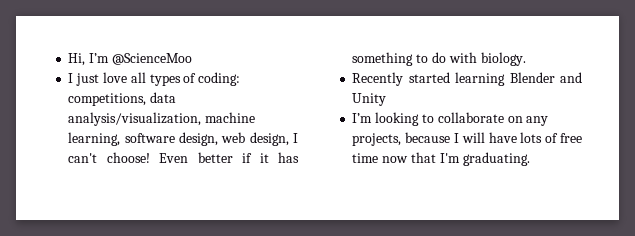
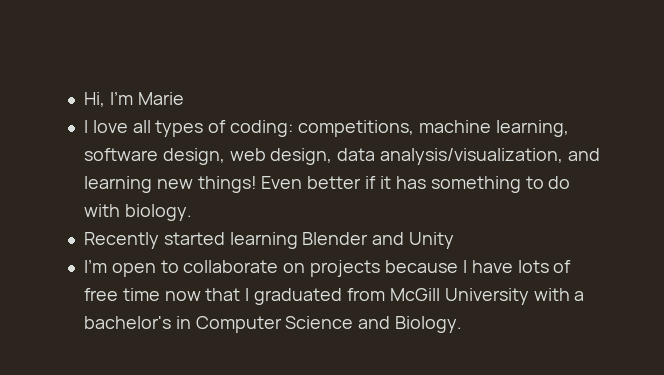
[111,53,192,65] [68,73,100,86] @ScienceMoo // I just -> [137,92,184,105] [83,120,88,133] Marie // I
[150,92,177,103] [68,112,202,126] data analysis/visualization, -> (414, 128) none
[293,133,298,143] [68,152,150,163] I can't choose! -> [337,148,600,165] [83,176,257,193] data analysis/visualization, and learning new things!
[375,112,420,126] looking -> [111,263,156,277] open
[526,116,549,126] [352,133,402,146] any projects, -> [310,260,381,277] projects
[461,132,485,143] will -> (467, 266) none
[439,152,530,166] I'm graduating. -> [245,288,585,305] [83,316,463,333] I graduated from McGill University with a bachelor's in Computer Science and Biology.

